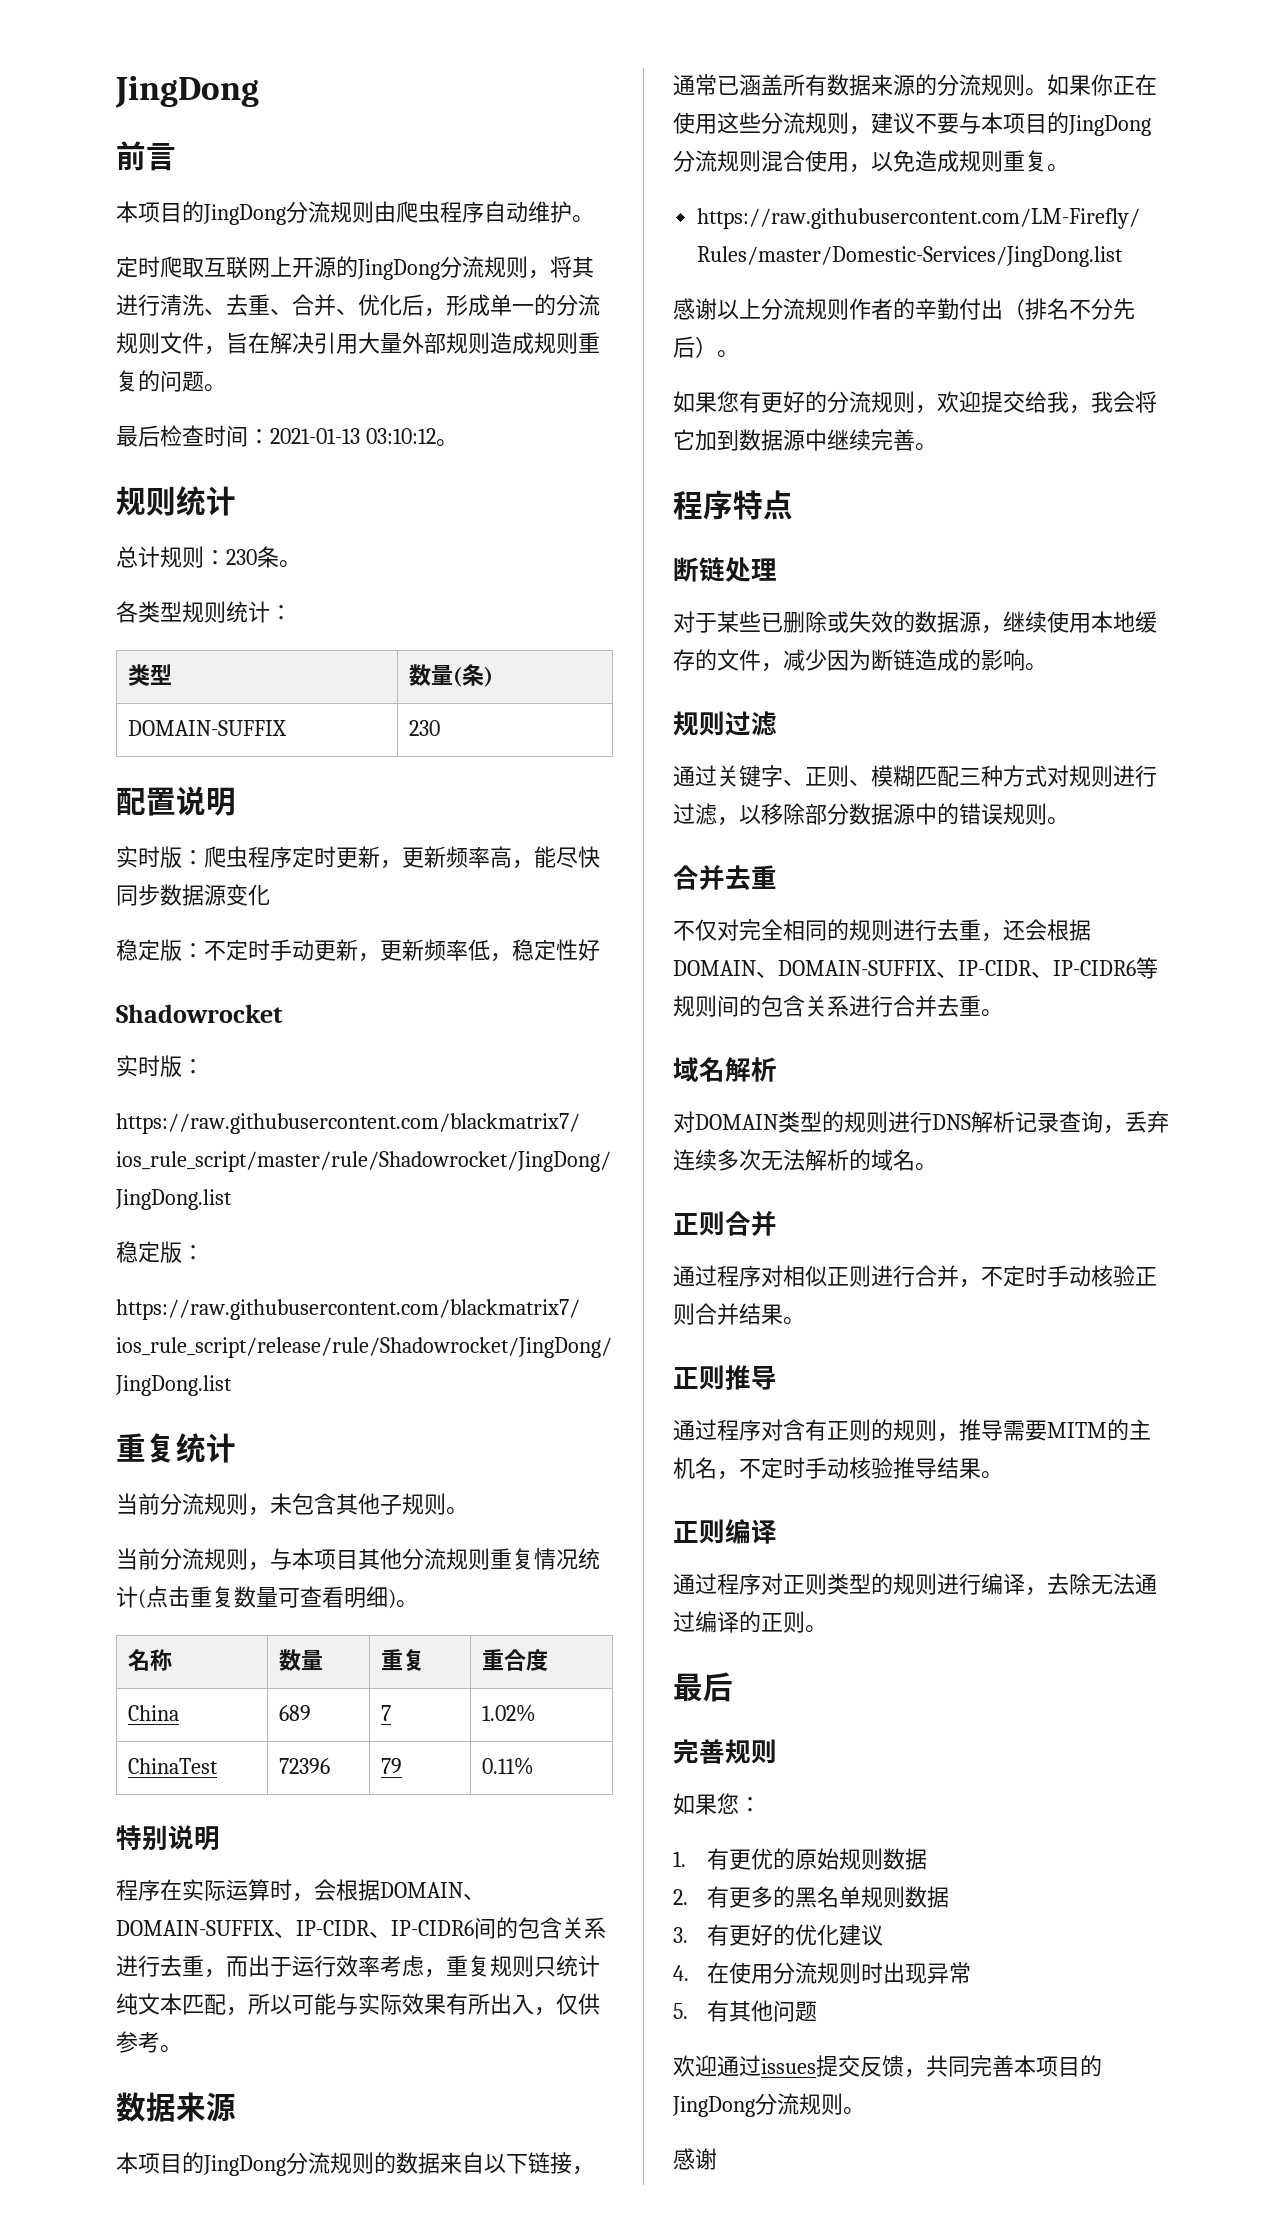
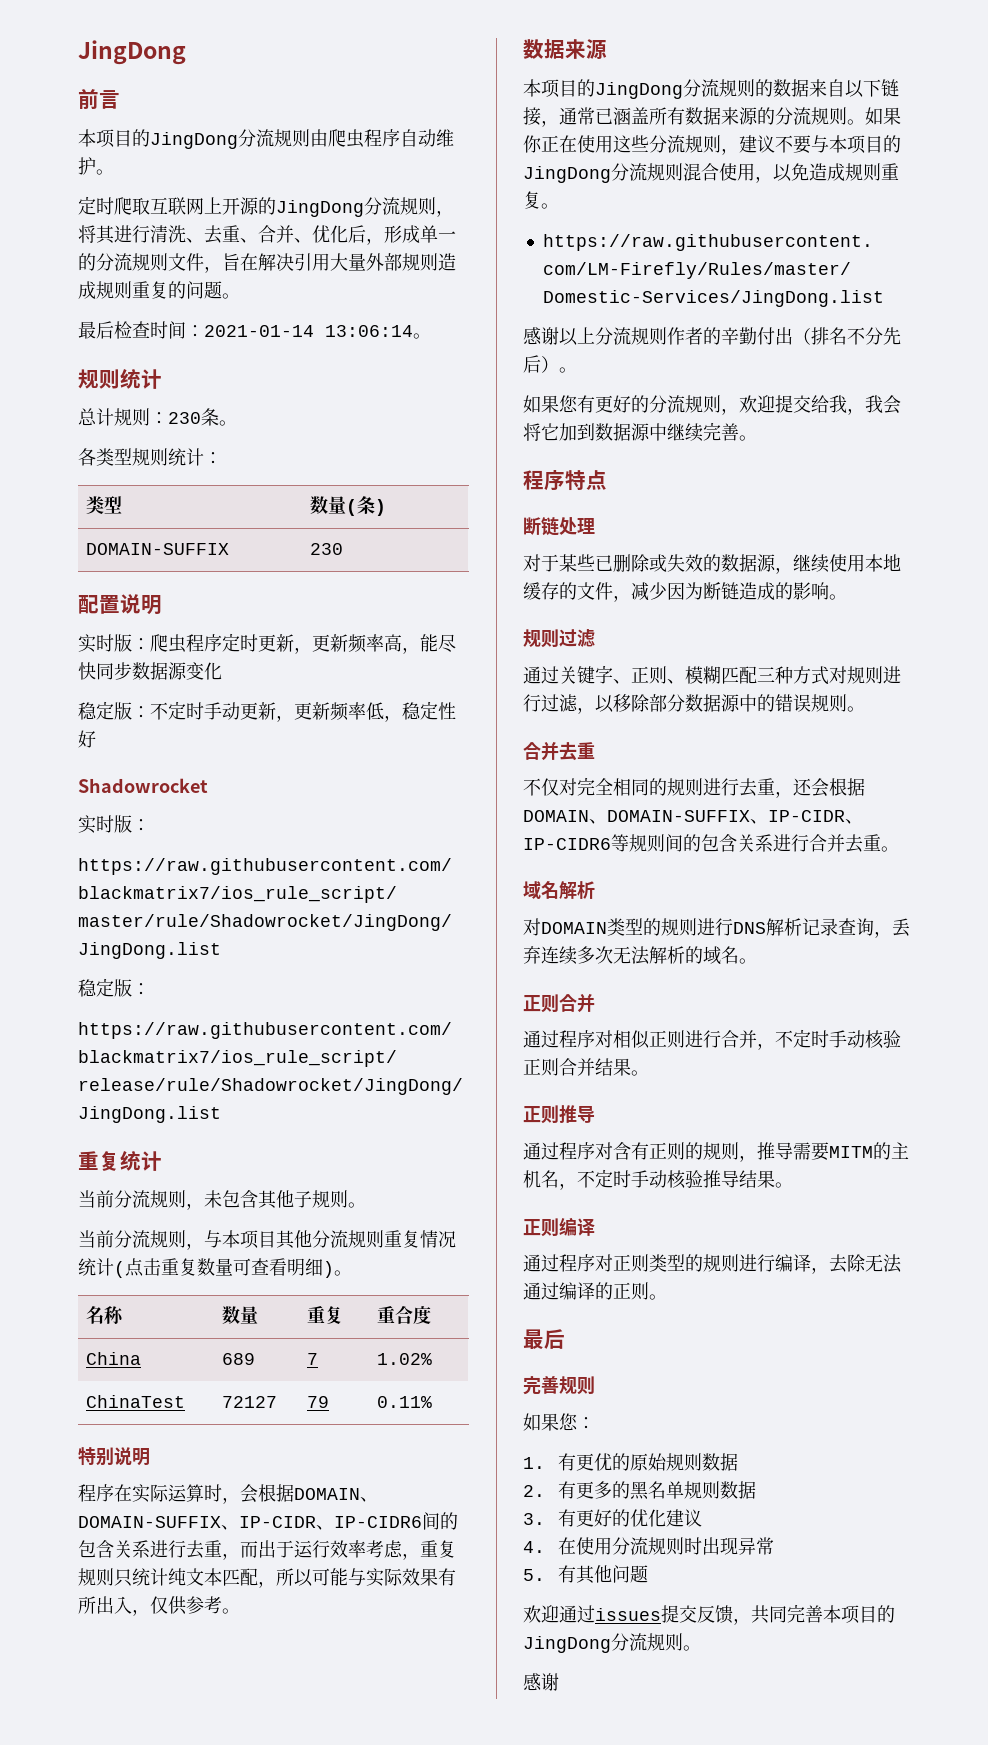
[270,428,436,444] 2021-01-13 03:10:12 -> [204,325,413,337] 2021-01-14 13:06:14
[278,1758,330,1774] 72396 -> [222,1396,278,1408] 72127

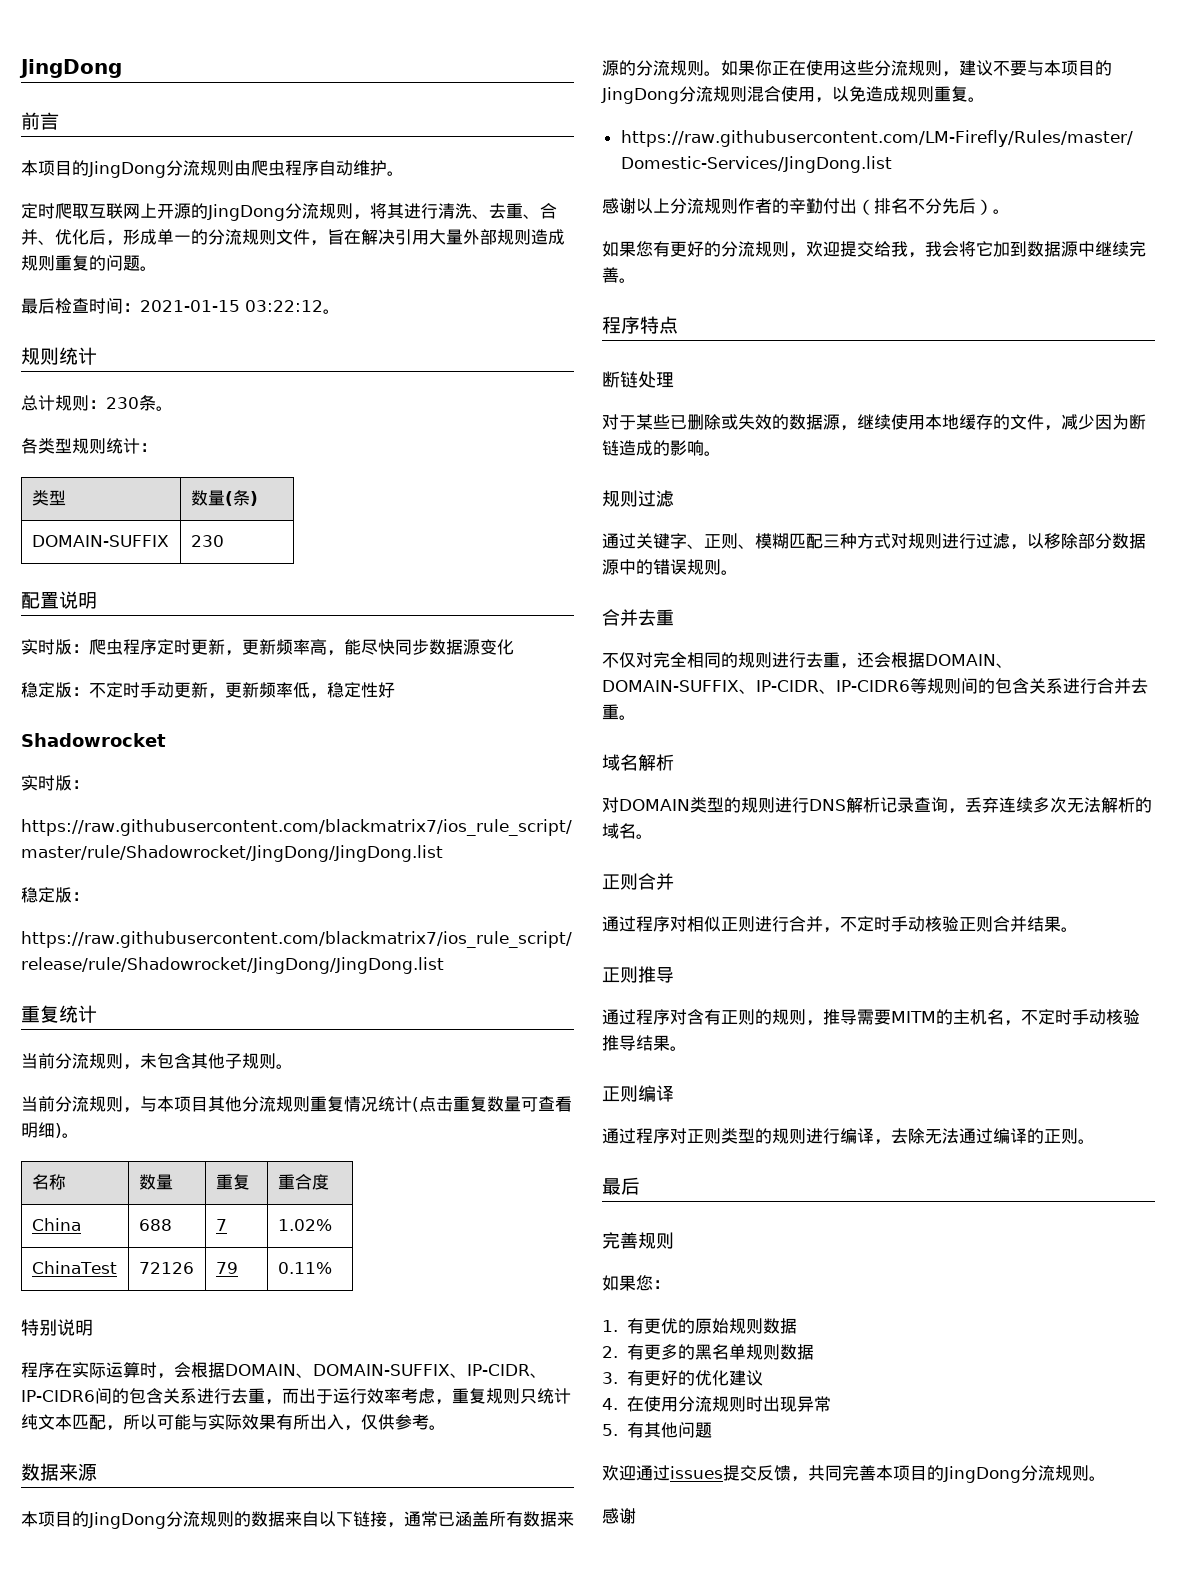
[204,325,413,337] 2021-01-14 13:06:14 -> [140,300,323,312] 2021-01-15 03:22:12
[222,1353,256,1365] 689 -> [138,1219,172,1231] 688
[222,1396,278,1408] 72127 -> [138,1262,194,1274] 72126

